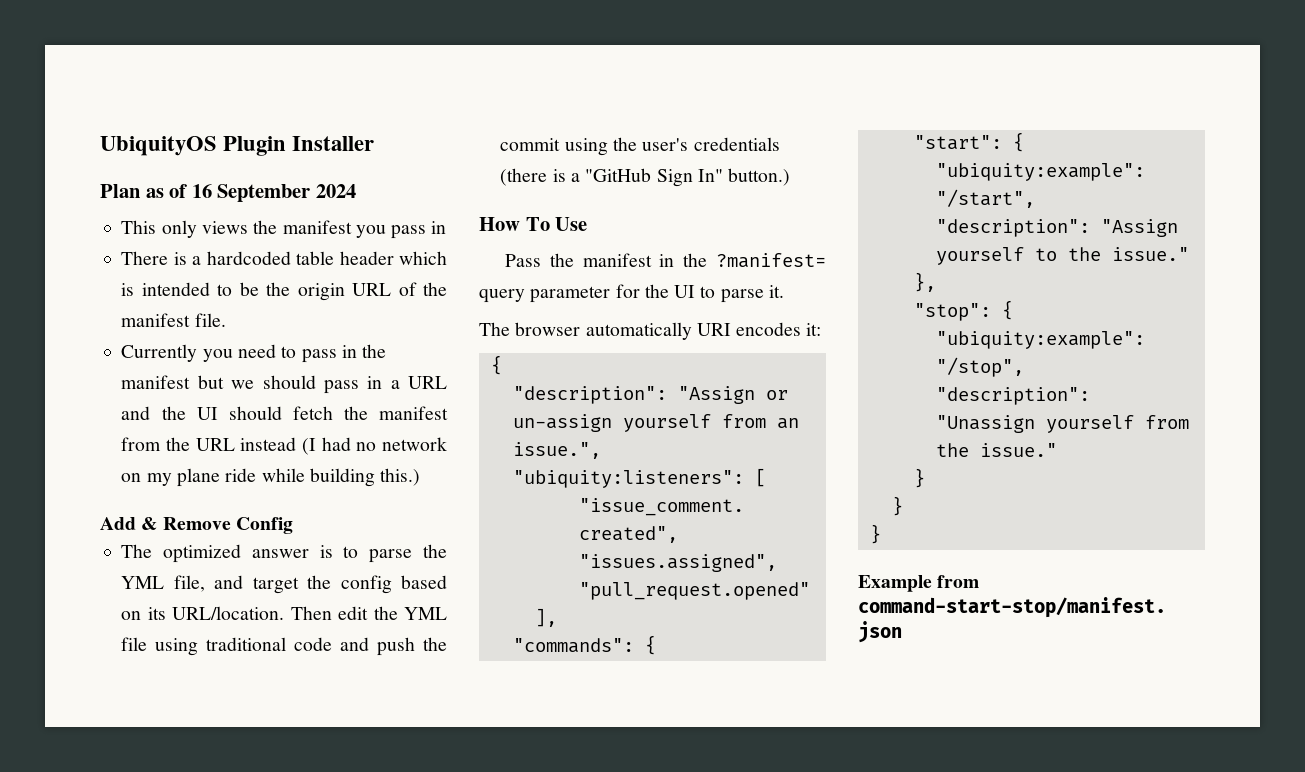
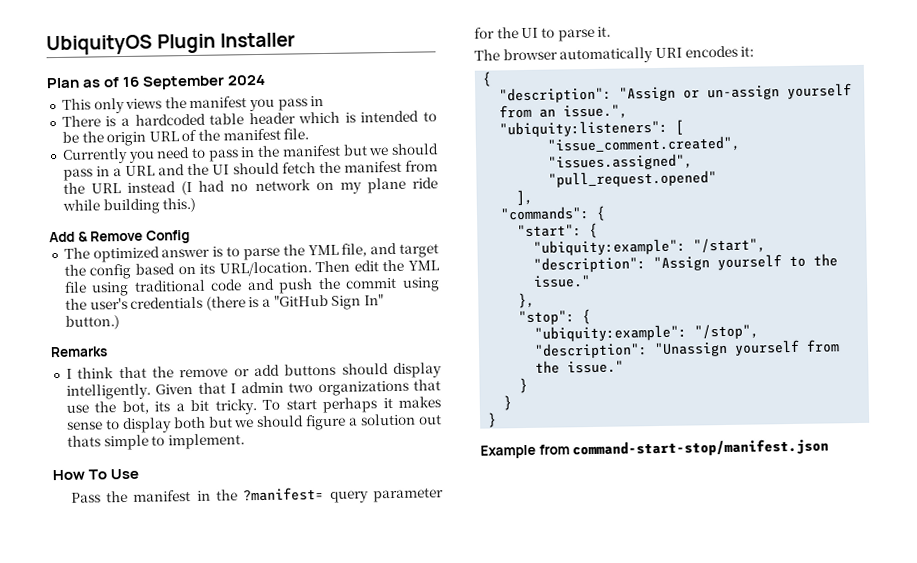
(791, 177) none -> [50,346,108,358] [65,362,442,379] [65,379,441,400] [65,396,441,415] [66,413,443,434] [66,433,245,451] // Remarks // I think that the remove or add buttons should display intelligently. Given that I admin two organizations that use the bot, its a bit tricky. To start perhaps it makes sense to display both but we should figure a solution out thats simple to implement.

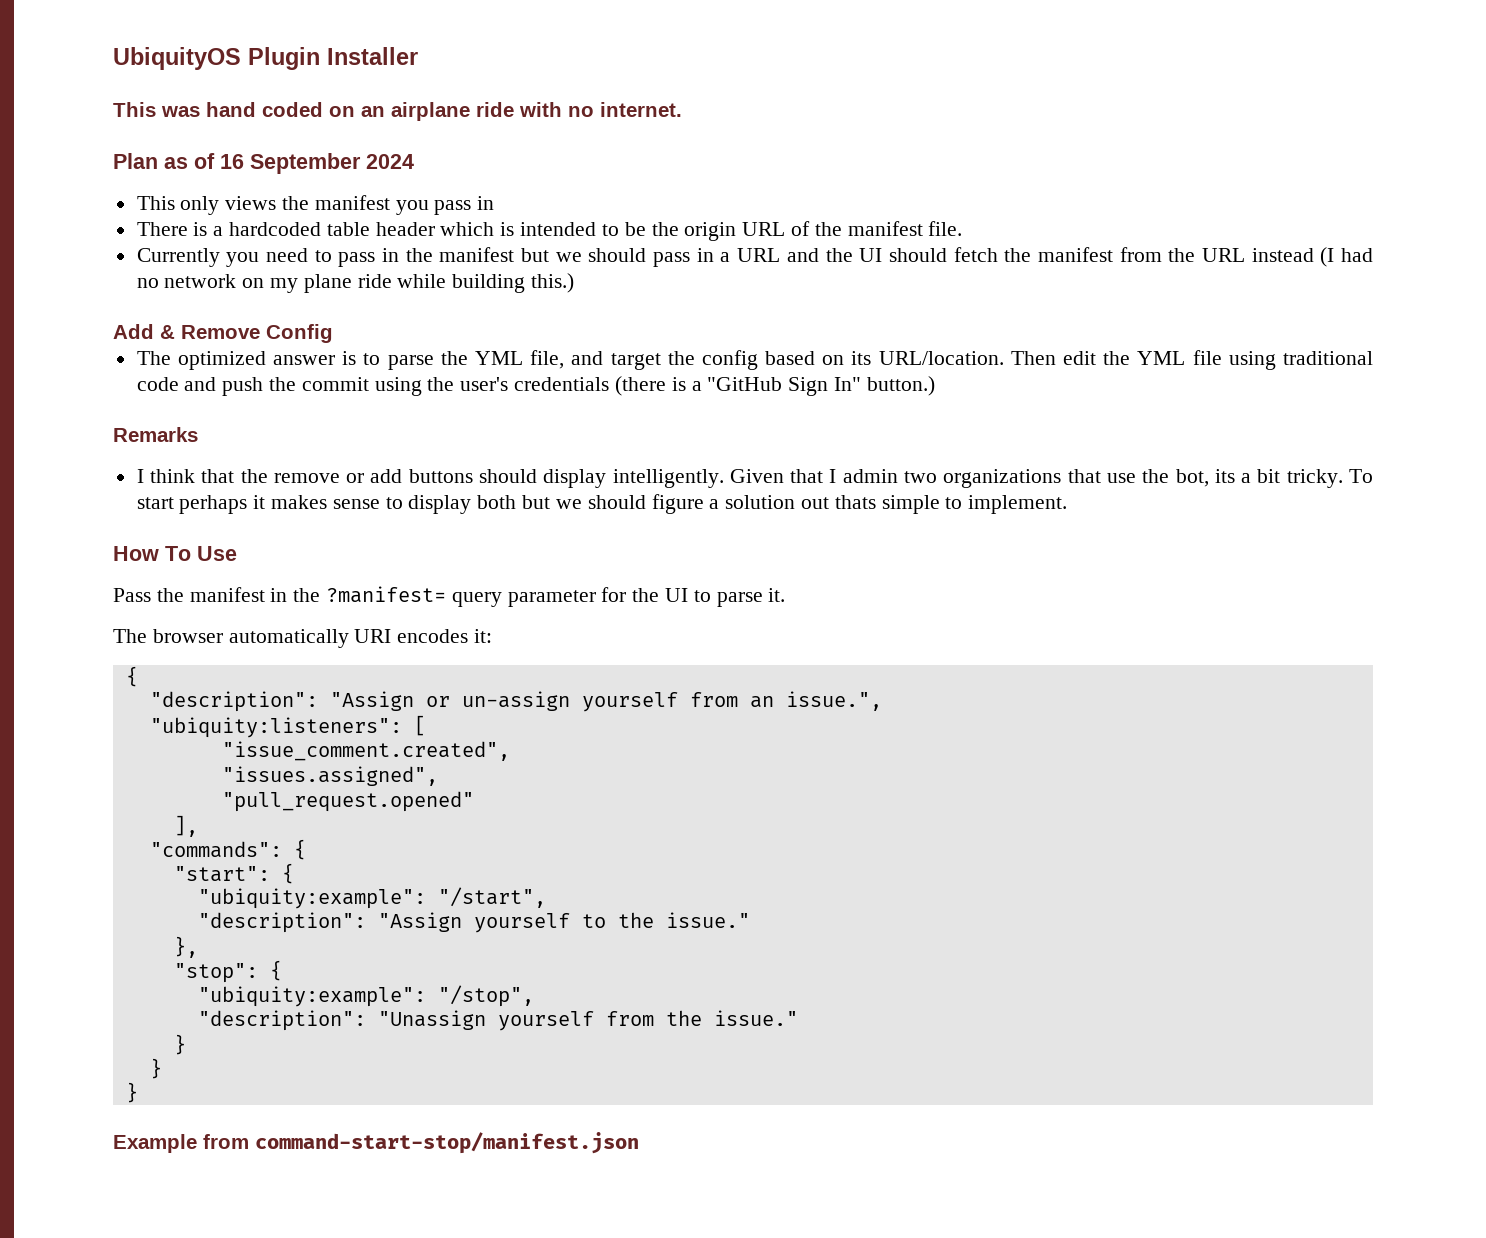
(297, 40) none -> [113,102,682,121] // This was hand coded on an airplane ride with no internet.

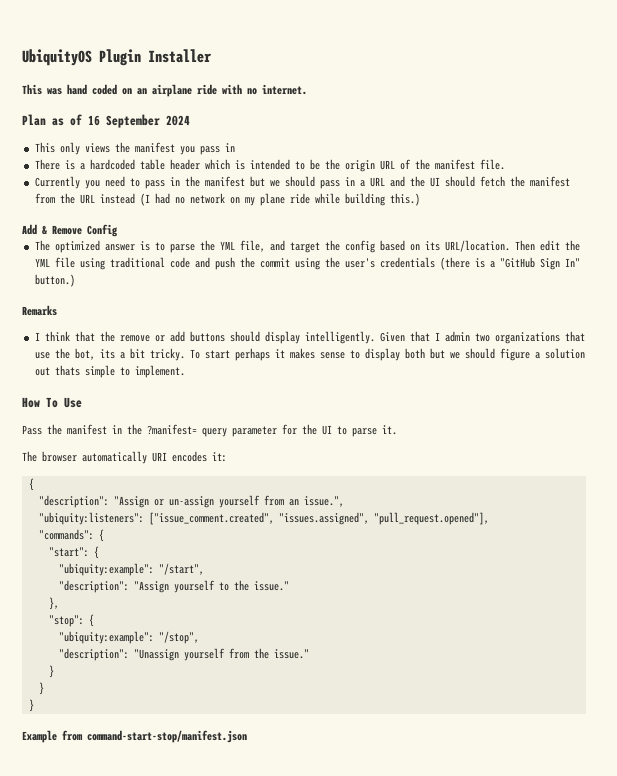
[413,715,426,736] [221,741,510,761] [ // "issue_comment.created", // -> [148,512,274,525] ["issue_comment.created",
[221,791,474,812] [173,815,198,837] // "pull_request.opened" // ], -> [373,512,489,525] "pull_request.opened"],

